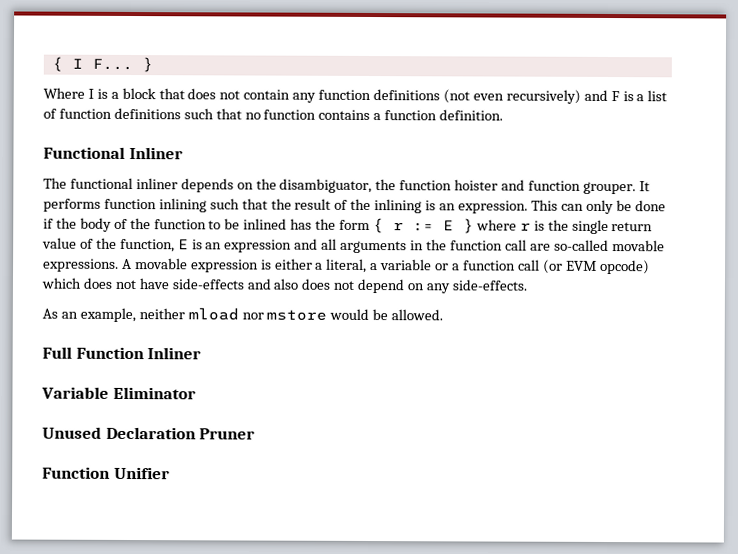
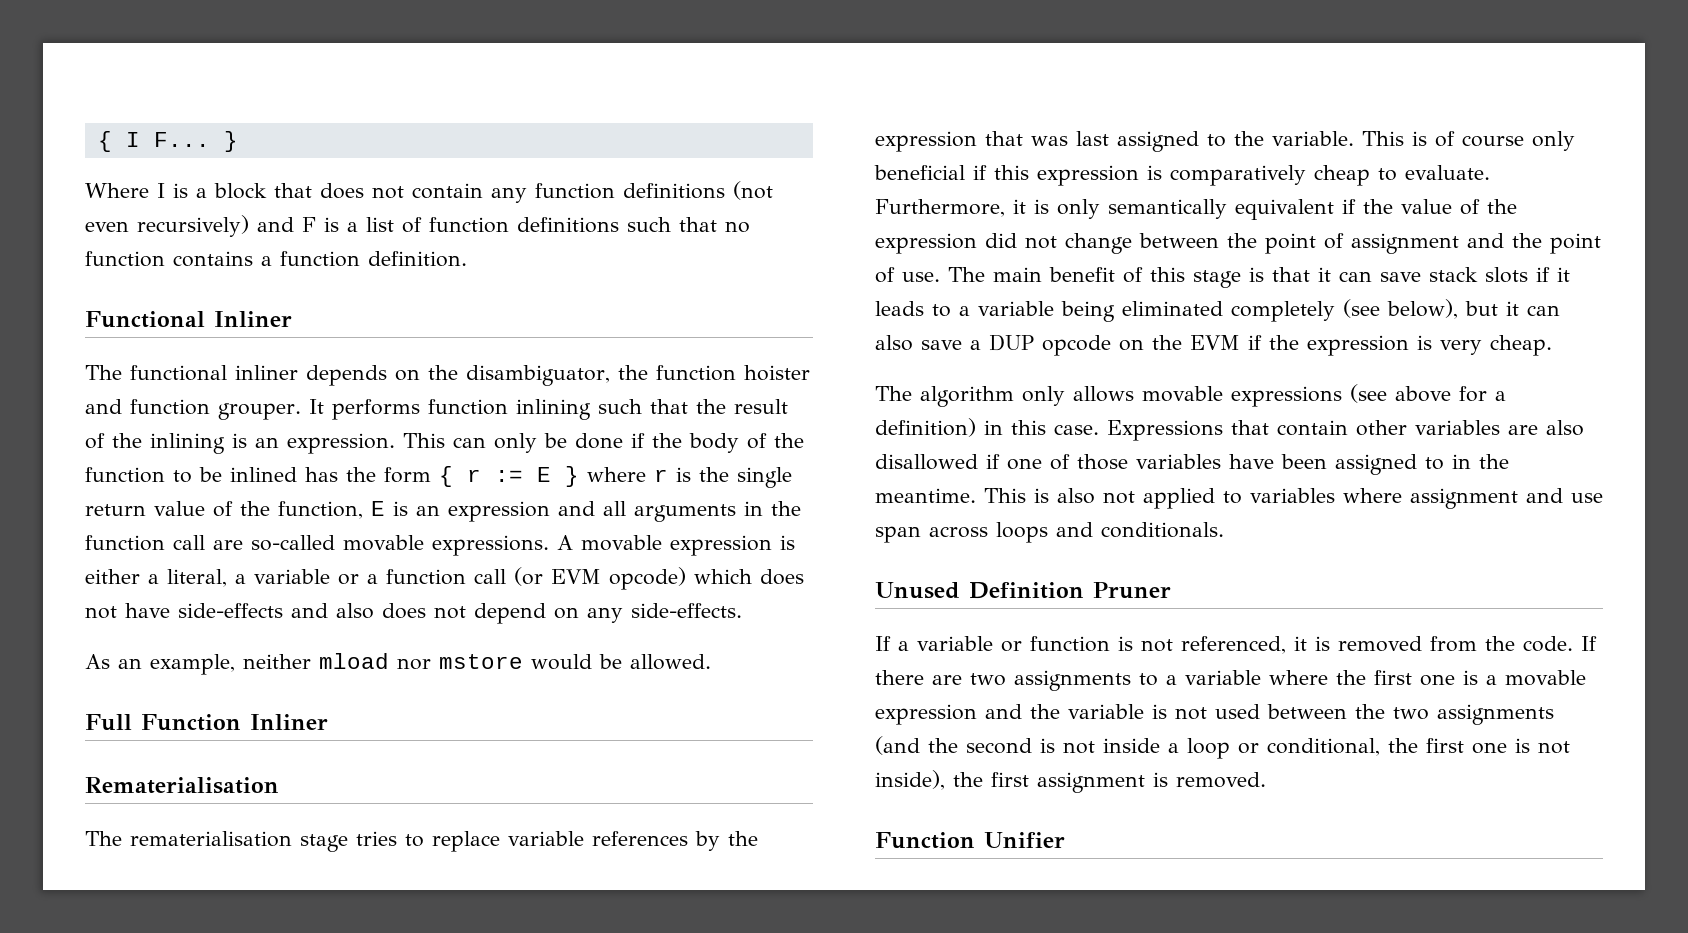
[41,386,196,400] Variable Eliminator -> [85,777,279,794] [85,831,758,852] [875,131,1575,152] [874,165,1490,186] [875,199,1517,220] [875,233,1601,254] [875,267,1570,288] [875,299,1560,322] [875,334,1552,356] [875,384,1506,407] [875,418,1584,441] [875,454,1509,475] [875,488,1603,509] [875,522,1224,543] Rematerialisation // The rematerialisation stage tries to replace variable references by the expression that was last assigned to the variable. This is of course only beneficial if this expression is comparatively cheap to evaluate. Furthermore, it is only semantically equivalent if the value of the expression did not change between the point of assignment and the point of use. The main benefit of this stage is that it can save stack slots if it leads to a variable being eliminated completely (see below), but it can also save a DUP opcode on the EVM if the expression is very cheap. // The algorithm only allows movable expressions (see above for a definition) in this case. Expressions that contain other variables are also disallowed if one of those variables have been assigned to in the meantime. This is also not applied to variables where assignment and use span across loops and conditionals.
[105,426,196,440] Declaration -> [969,582,1084,599] Definition
(256, 434) none -> [875,636,1597,654] [875,670,1586,691] [875,704,1554,725] [875,736,1570,759] [875,770,1266,793] // If a variable or function is not referenced, it is removed from the code. If there are two assignments to a variable where the first one is a movable expression and the variable is not used between the two assignments (and the second is not inside a loop or conditional, the first one is not inside), the first assignment is removed.

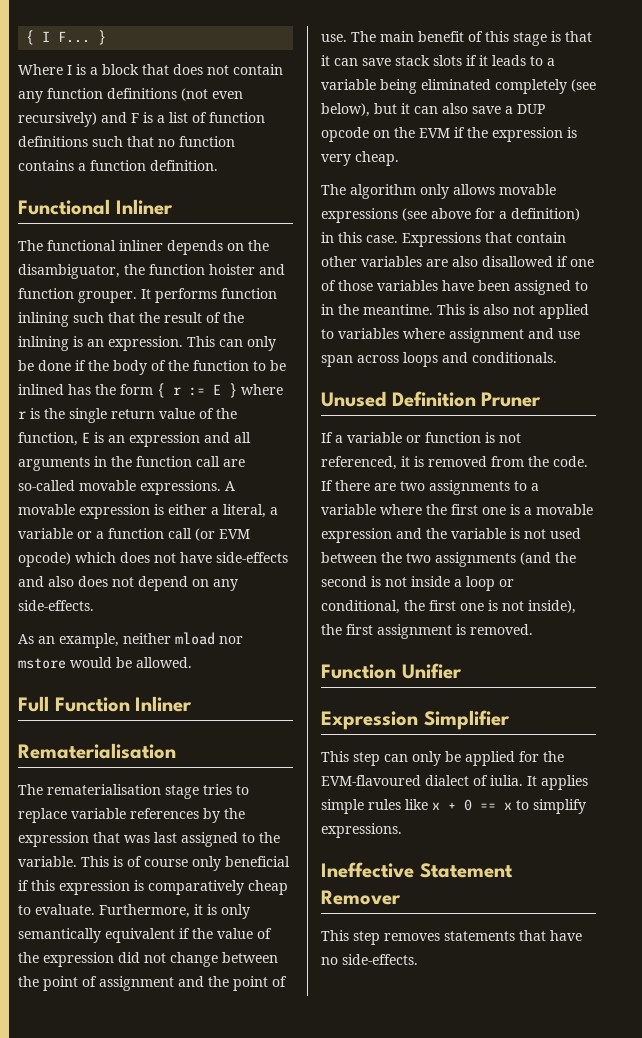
(1065, 840) none -> [321,710,510,730] [321,751,564,766] [321,775,588,790] [321,799,586,814] [321,823,402,838] [321,862,513,878] [321,890,401,905] [321,930,582,945] [321,954,418,965] // Expression Simplifier // This step can only be applied for the EVM-flavoured dialect of iulia. It applies simple rules like x + 0 == x to simplify expressions. // Ineffective Statement Remover // This step removes statements that have no side-effects.

